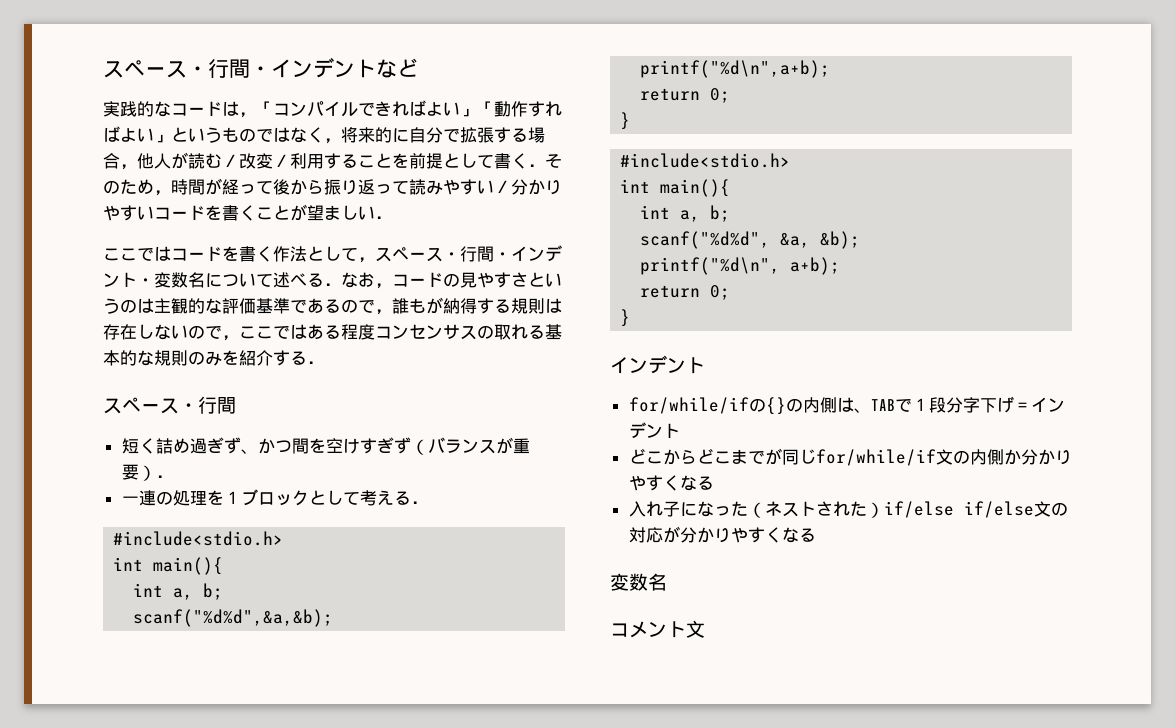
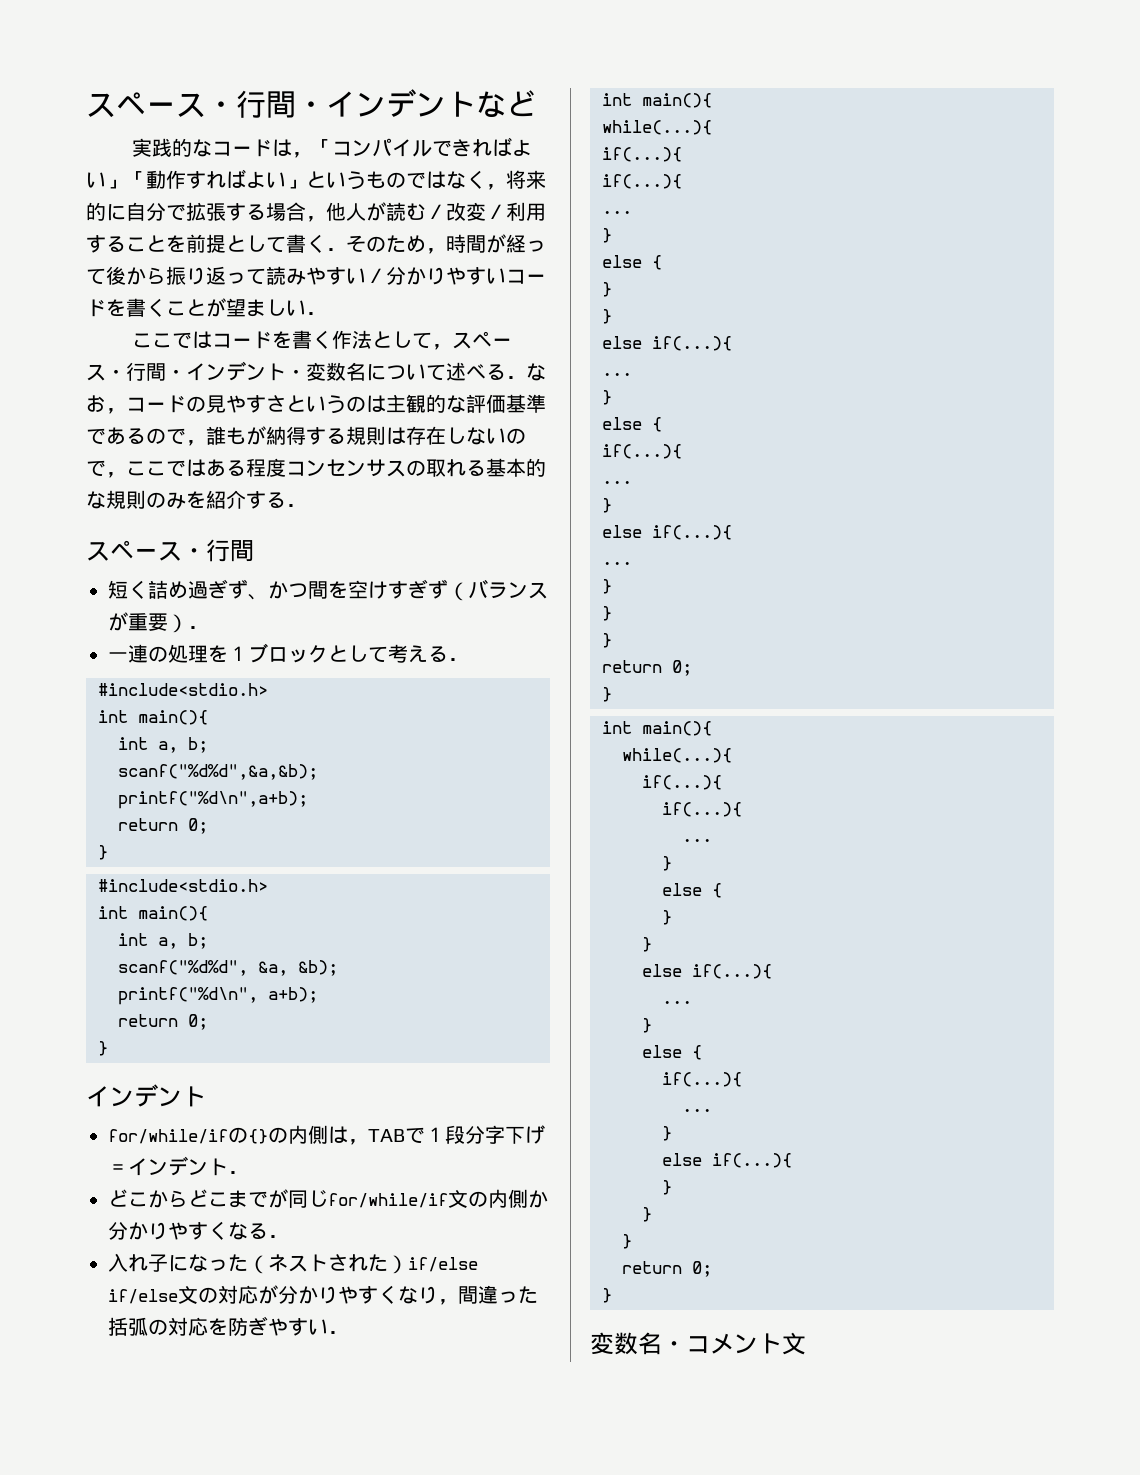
[853,408,871,413] 、 -> [348,1139,368,1145] ，
(680, 430) none -> [228,1171,248,1174] ．
(714, 483) none -> [268,1235,288,1238] ．
[798,528,816,542] [610,573,667,591] る // 変数名 // -> [418,1285,538,1305] [108,1316,348,1336] [602,93,712,108] [602,120,712,135] [602,147,682,162] [602,174,682,189] [602,210,632,214] [602,228,612,243] [602,255,662,270] [602,282,612,297] [602,309,612,324] [602,336,732,351] [602,372,632,376] [602,390,612,405] [602,417,662,432] [602,444,682,459] [602,480,632,484] [602,498,612,513] [602,525,732,540] [602,561,632,565] [602,579,612,594] [602,606,612,621] [602,633,612,648] [602,660,692,676] [602,687,612,702] [602,721,712,736] [622,748,732,763] [642,775,722,790] [662,802,742,817] [682,838,712,842] [662,856,672,871] [662,883,722,898] [662,910,672,925] [642,937,652,952] [642,964,772,979] [662,1000,692,1004] [642,1018,652,1033] [642,1045,702,1060] [662,1072,742,1087] [682,1108,712,1112] [662,1126,672,1141] [662,1153,792,1168] [662,1180,672,1195] [642,1207,652,1222] [622,1234,632,1249] [622,1261,712,1277] [602,1288,612,1303] [590,1332,686,1355] り，間違った括弧の対応を防ぎやすい． // int main(){ // while(...){ // if(...){ // if(...){ // ... // } // else { // } // } // else if(...){ // ... // } // else { // if(...){ // ... // } // else if(...){ // ... // } // } // } // return 0; // } // int main(){ // while(...){ // if(...){ // if(...){ // ... // } // else { // } // } // else if(...){ // ... // } // else { // if(...){ // ... // } // else if(...){ // } // } // } // return 0; // } // 変数名・

